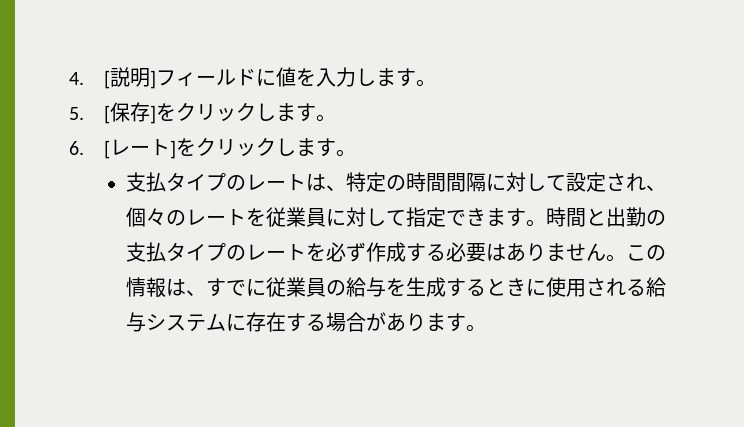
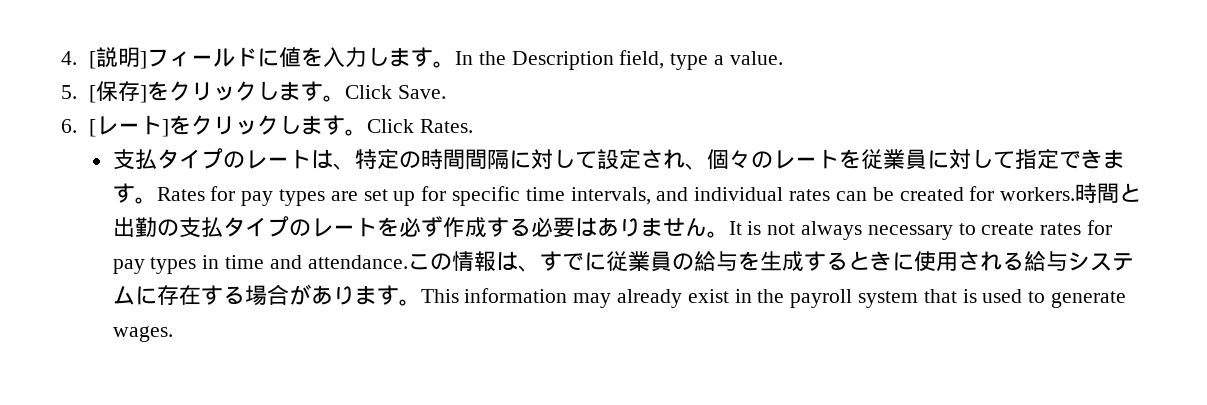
(436, 83) none -> [454,50,783,70] In the Description field, type a value.
(336, 118) none -> [344,85,446,99] Click Save.
(356, 153) none -> [366,119,473,133] Click Rates.
(546, 223) none -> [156,186,1076,206] Rates for pay types are set up for specific time intervals, and individual rates can be created for workers.
(626, 258) none -> [728,220,1113,240] [112,255,408,274] It is not always necessary to create rates for pay types in time and attendance.
(486, 328) none -> [420,288,1127,308] [112,326,173,342] This information may already exist in the payroll system that is used to generate wages.

